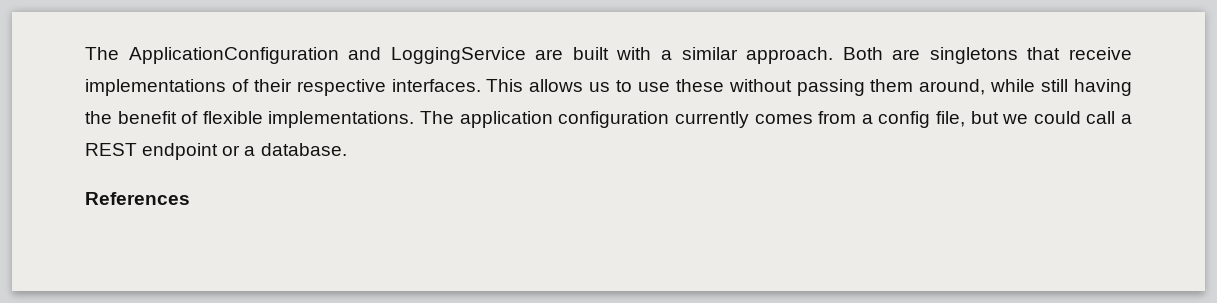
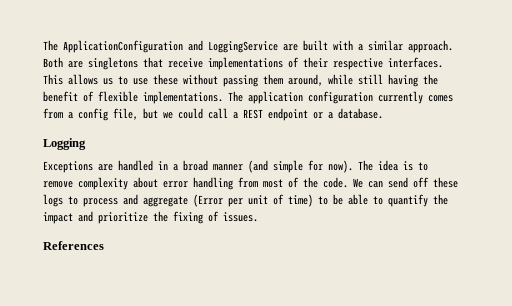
(347, 149) none -> [43,138,86,150] [43,160,428,173] [43,177,458,190] [43,194,448,207] [43,211,258,224] // Logging // Exceptions are handled in a broad manner (and simple for now). The idea is to remove complexity about error handling from most of the code. We can send off these logs to process and aggregate (Error per unit of time) to be able to quantify the impact and prioritize the fixing of issues.

